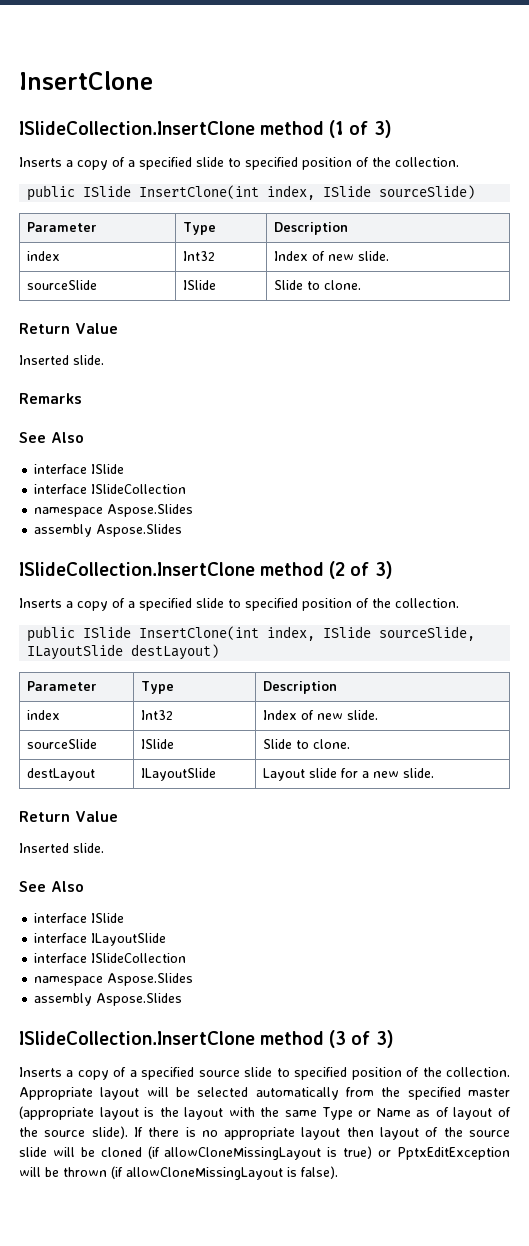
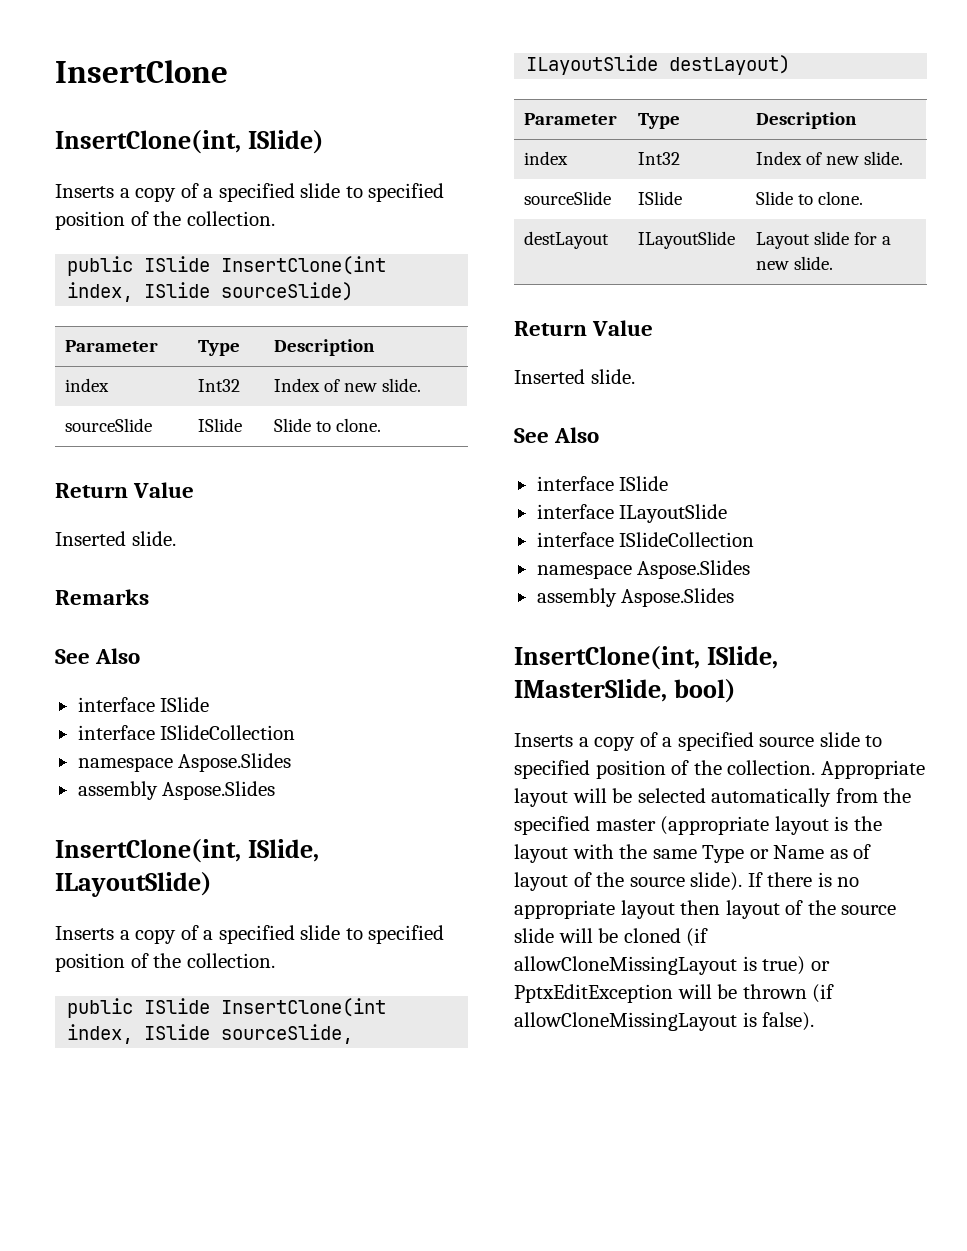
[19,120,392,138] ISlideCollection.InsertClone method (1 of 3) -> [55,130,324,154] InsertClone(int, ISlide)
[19,561,393,579] ISlideCollection.InsertClone method (2 of 3) -> [55,839,319,863] [55,872,212,897] InsertClone(int, ISlide, ILayoutSlide)
[19,1030,394,1048] ISlideCollection.InsertClone method (3 of 3) -> [514,646,778,670] [514,679,736,703] InsertClone(int, ISlide, IMasterSlide, bool)

